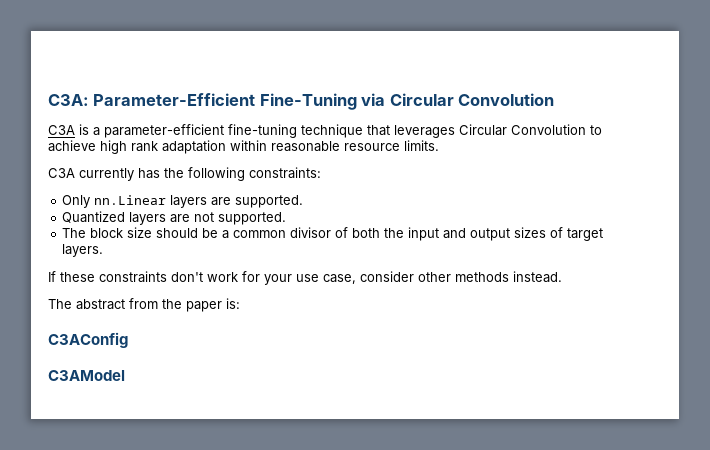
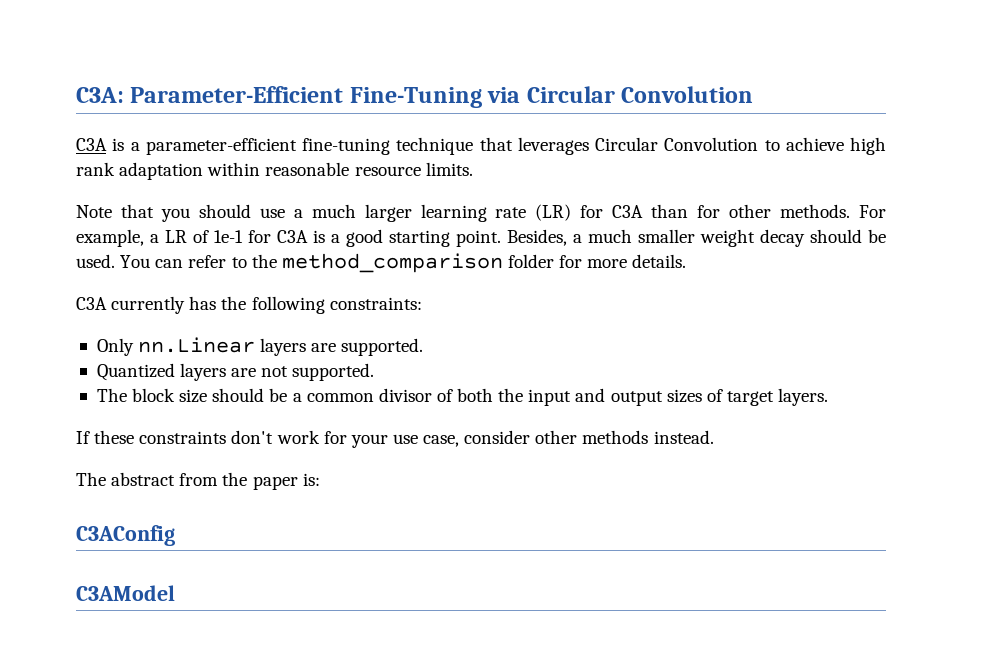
(439, 145) none -> [76,204,887,222] [76,229,886,247] [76,253,687,273] // Note that you should use a much larger learning rate (LR) for C3A than for other methods. For example, a LR of 1e-1 for C3A is a good starting point. Besides, a much smaller weight decay should be used. You can refer to the method_comparison folder for more details.

